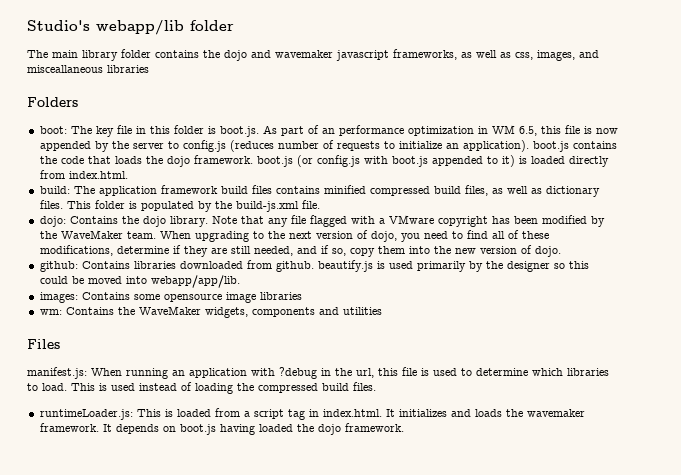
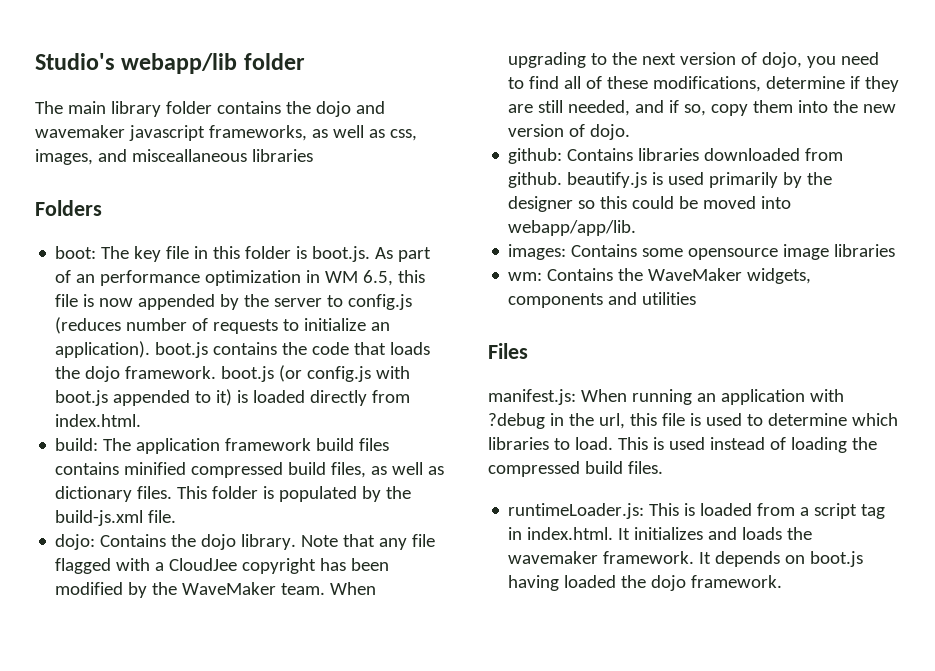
[388,215,434,224] VMware -> [169,558,238,571] CloudJee

